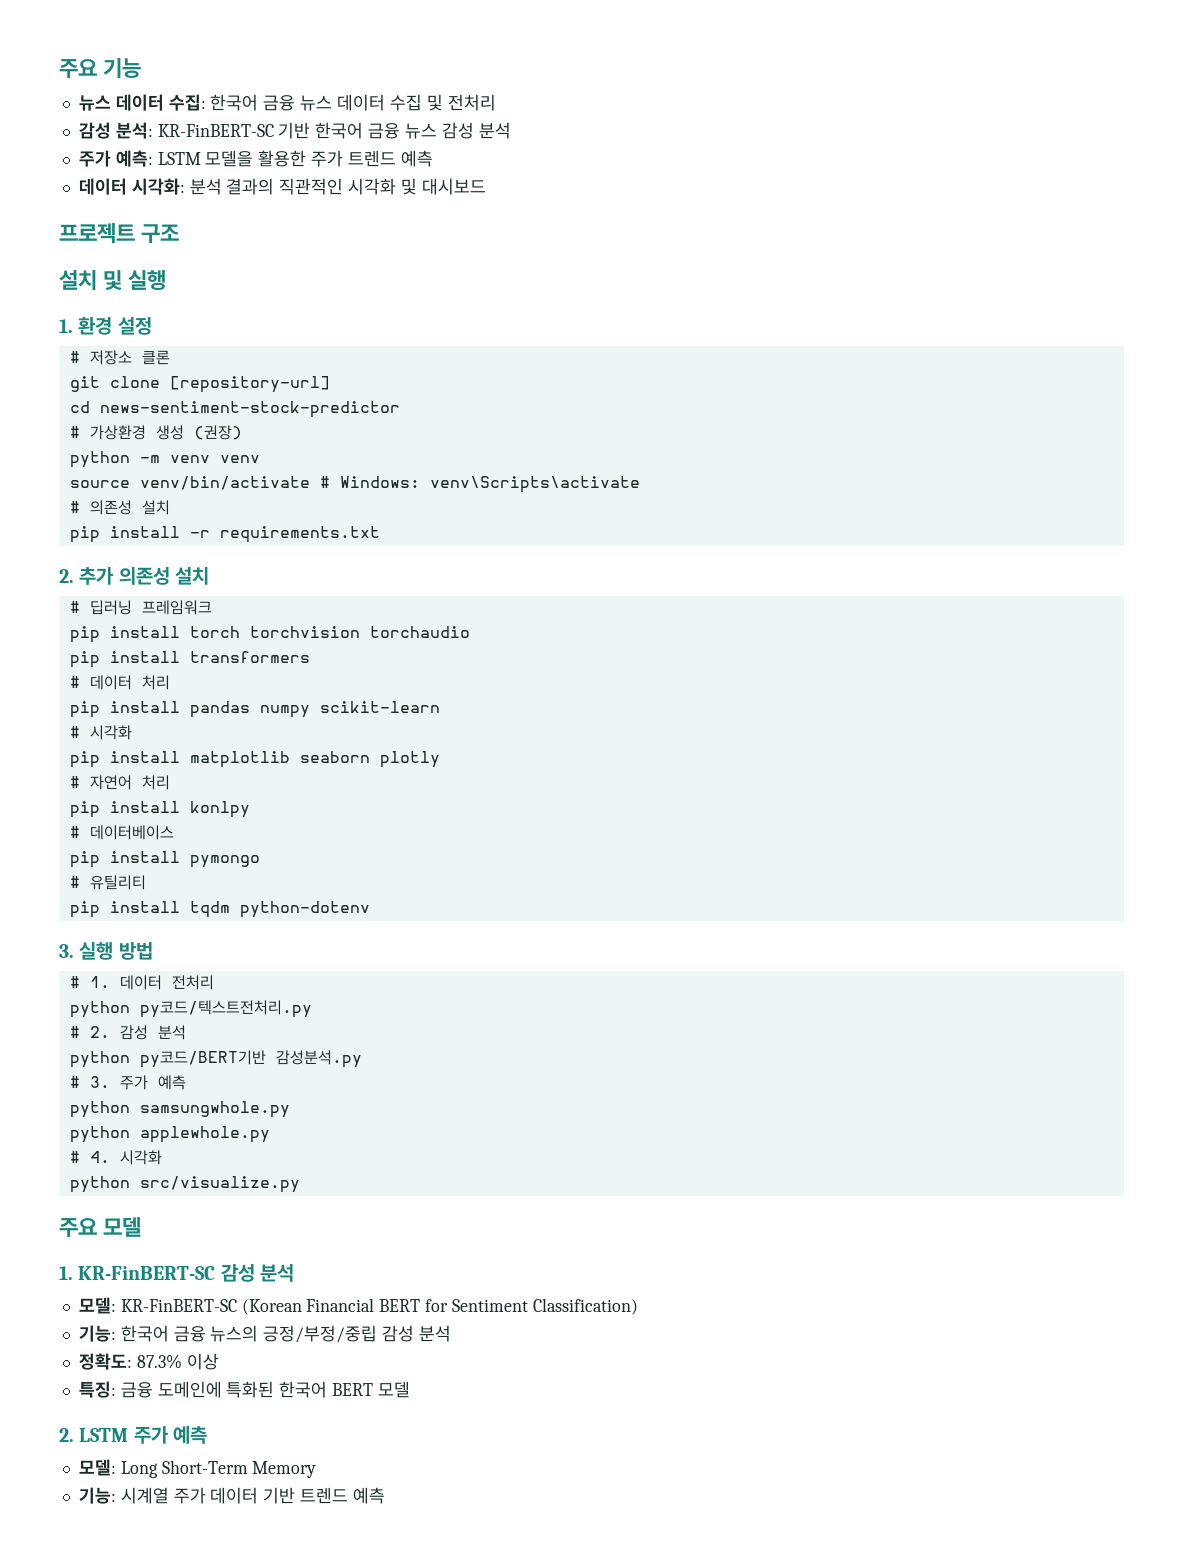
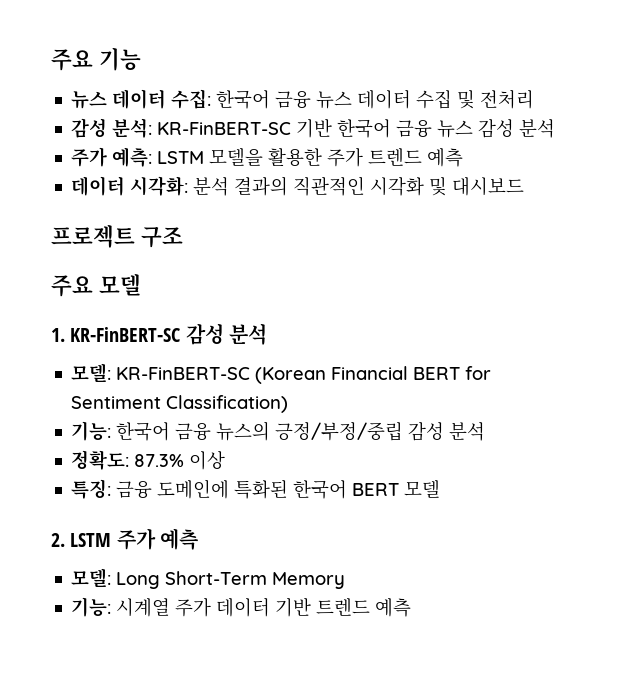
[59,270,167,291] [59,316,152,335] [69,350,170,365] [69,376,330,393] [69,401,400,418] [69,425,242,440] [69,451,260,468] [69,476,640,493] [69,500,170,515] [69,526,380,543] [59,567,210,585] [69,600,212,615] [69,626,470,643] [69,651,310,668] [69,675,170,690] [69,701,440,718] [69,725,132,740] [69,751,440,768] [69,775,170,790] [69,801,250,818] [69,825,174,840] [69,851,260,868] [69,875,146,890] [69,901,370,918] [59,942,153,960] [69,975,214,990] [69,1000,312,1018] [69,1025,186,1040] [69,1050,362,1068] [69,1075,186,1090] [69,1101,290,1118] [69,1126,270,1143] [69,1150,162,1165] [69,1176,300,1193] // 설치 및 실행 // 1. 환경 설정 // # 저장소 클론 // git clone [repository-url] // cd news-sentiment-stock-predictor // # 가상환경 생성 (권장) // python -m venv venv // source venv/bin/activate # Windows: venv\Scripts\activate // # 의존성 설치 // pip install -r requirements.txt // 2. 추가 의존성 설치 // # 딥러닝 프레임워크 // pip install torch torchvision torchaudio // pip install transformers // # 데이터 처리 // pip install pandas numpy scikit-learn // # 시각화 // pip install matplotlib seaborn plotly // # 자연어 처리 // pip install konlpy // # 데이터베이스 // pip install pymongo // # 유틸리티 // pip install tqdm python-dotenv // 3. 실행 방법 // # 1. 데이터 전처리 // python py코드/텍스트전처리.py // # 2. 감성 분석 // python py코드/BERT기반 감성분석.py // # 3. 주가 예측 // python samsungwhole.py // python applewhole.py // # 4. 시각화 // python src/visualize.py -> (183, 237) none

